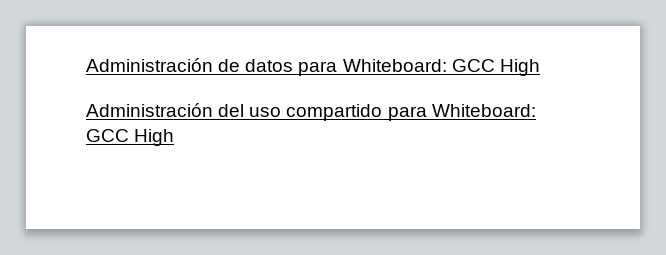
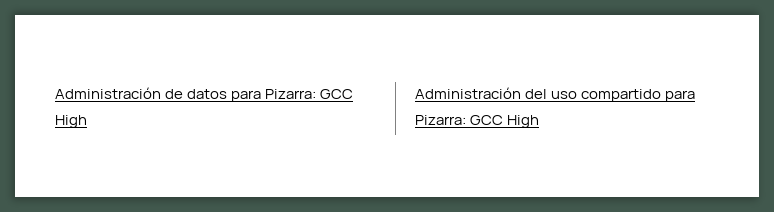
[342,59,447,72] Whiteboard: -> [265,89,317,99] Pizarra:
[431,104,536,117] Whiteboard: -> [415,115,466,125] Pizarra:

